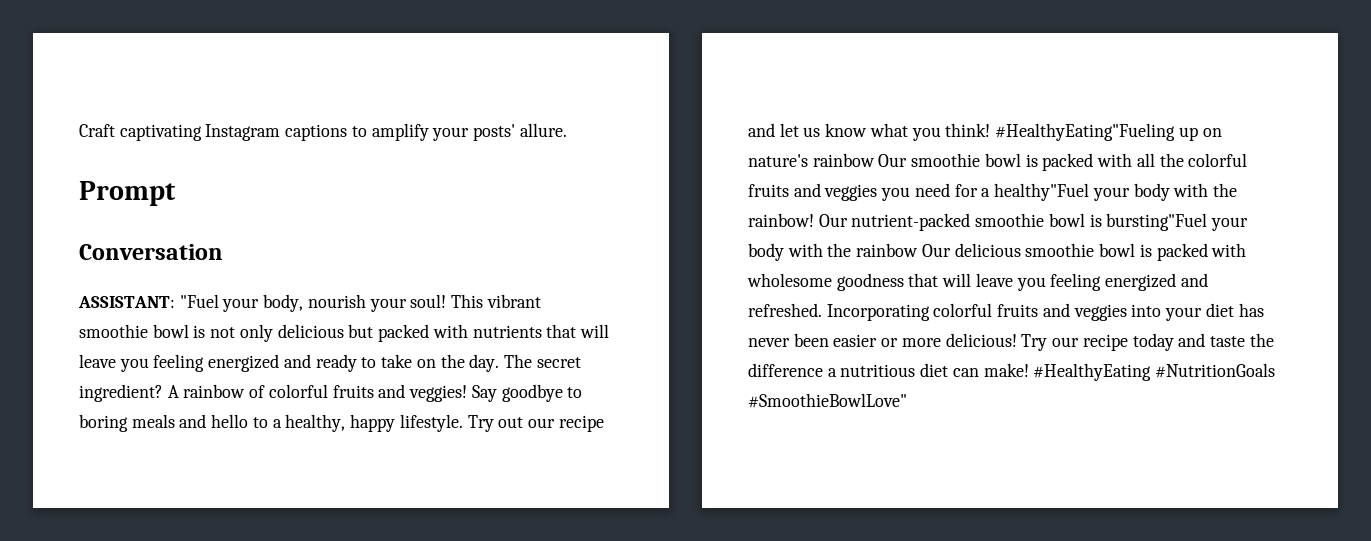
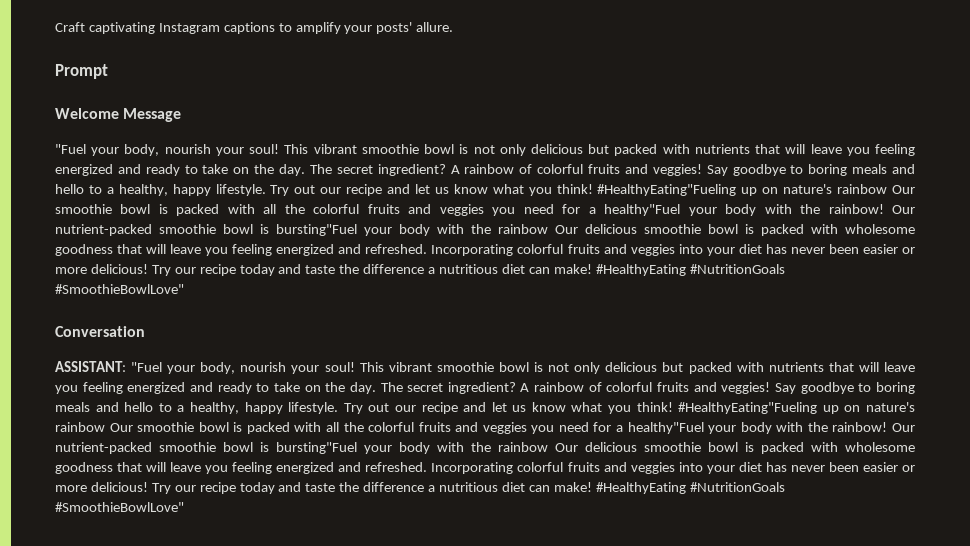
(176, 193) none -> [55,108,182,122] [55,144,916,156] [55,164,915,176] [55,184,915,196] [55,204,916,216] [55,224,915,236] [55,244,915,256] [55,264,785,276] [55,284,184,294] // Welcome Message // "Fuel your body, nourish your soul! This vibrant smoothie bowl is not only delicious but packed with nutrients that will leave you feeling energized and ready to take on the day. The secret ingredient? A rainbow of colorful fruits and veggies! Say goodbye to boring meals and hello to a healthy, happy lifestyle. Try out our recipe and let us know what you think! #HealthyEating"Fueling up on nature's rainbow Our smoothie bowl is packed with all the colorful fruits and veggies you need for a healthy"Fuel your body with the rainbow! Our nutrient-packed smoothie bowl is bursting"Fuel your body with the rainbow Our delicious smoothie bowl is packed with wholesome goodness that will leave you feeling energized and refreshed. Incorporating colorful fruits and veggies into your diet has never been easier or more delicious! Try our recipe today and taste the difference a nutritious diet can make! #HealthyEating #NutritionGoals #SmoothieBowlLove"

